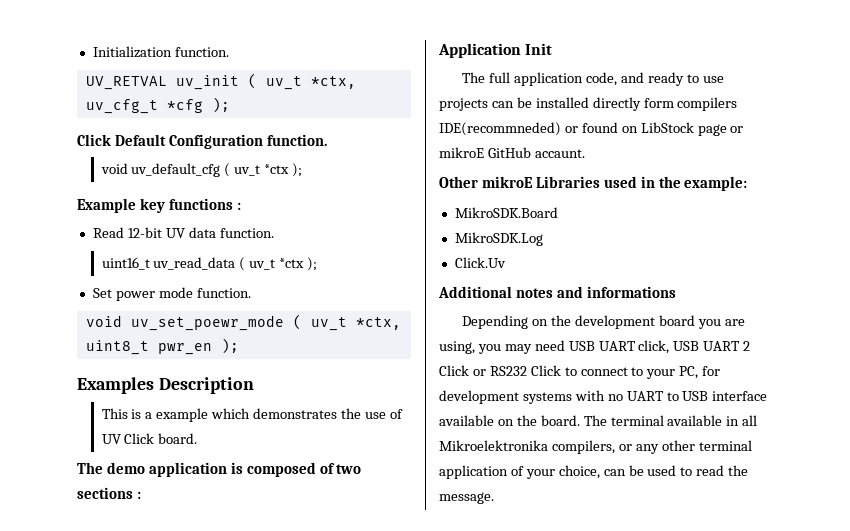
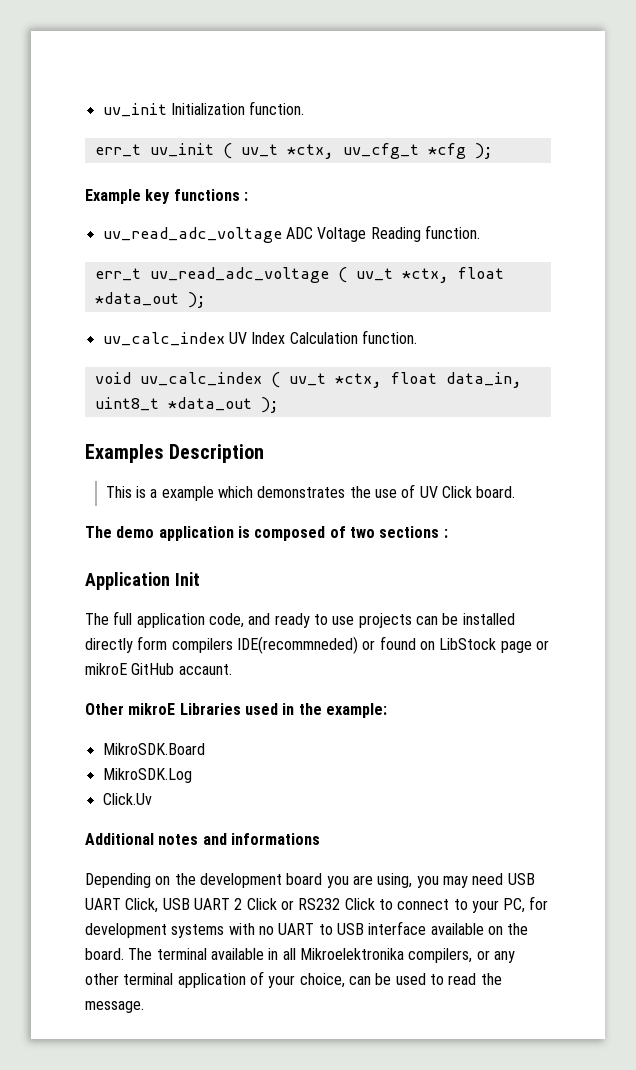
(92, 52) none -> [102,103,167,117] uv_init
[85,76,167,90] UV_RETVAL -> [94,144,141,157] err_t
[77,134,327,149] [100,163,303,177] [77,198,241,213] [92,227,274,238] [101,257,318,271] [92,287,251,301] [85,314,401,331] [85,340,212,355] Click Default Configuration function. // void uv_default_cfg ( uv_t *ctx ); // Example key functions : // Read 12-bit UV data function. // uint16_t uv_read_data ( uv_t *ctx ); // Set power mode function. // void uv_set_poewr_mode ( uv_t *ctx, uint8_t pwr_en -> [85,189,248,204] [102,225,480,243] [94,267,504,283] [94,292,206,308] [102,330,417,346] [94,372,522,388] [94,397,252,411] Example key functions : // uv_read_adc_voltage ADC Voltage Reading function. // err_t uv_read_adc_voltage ( uv_t *ctx, float *data_out ); // uv_calc_index UV Index Calculation function. // void uv_calc_index ( uv_t *ctx, float data_in, uint8_t *data_out
[638,340,670,354] click, -> [125,898,159,913] Click,

